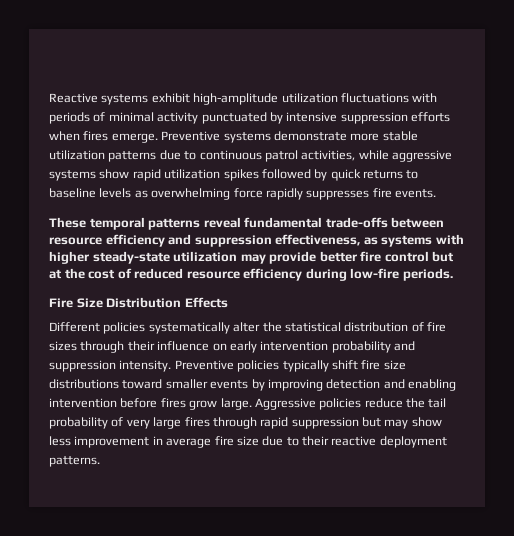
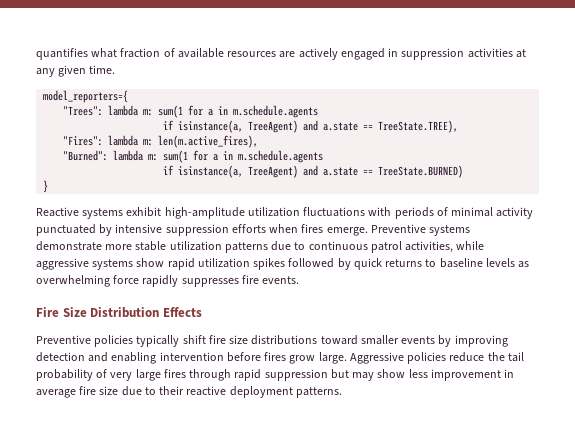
(49, 98) none -> [36,48,526,60] [36,65,116,77] [43,90,129,103] [63,105,319,118] [163,120,459,133] [63,135,259,148] [63,150,324,163] [163,165,464,178] [43,180,49,193] quantifies what fraction of available resources are actively engaged in suppression activities at any given time. // model_reporters={ // "Trees": lambda m: sum(1 for a in m.schedule.agents // if isinstance(a, TreeAgent) and a.state == TreeState.TREE), // "Fires": lambda m: len(m.active_fires), // "Burned": lambda m: sum(1 for a in m.schedule.agents // if isinstance(a, TreeAgent) and a.state == TreeState.BURNED) // } //
[49,217,445,230] [49,234,464,247] [49,251,455,264] [49,268,453,281] [49,297,228,308] [49,322,446,334] [49,341,415,353] [49,360,172,372] These temporal patterns reveal fundamental trade-offs between resource efficiency and suppression effectiveness, as systems with higher steady-state utilization may provide better fire control but at the cost of reduced resource efficiency during low-fire periods. // Fire Size Distribution Effects // Different policies systematically alter the statistical distribution of fire sizes through their influence on early intervention probability and suppression intensity. -> [36,307,202,318] Fire Size Distribution Effects //

